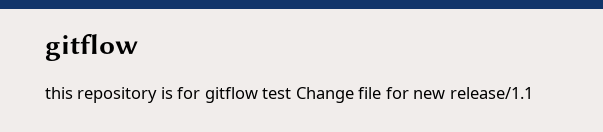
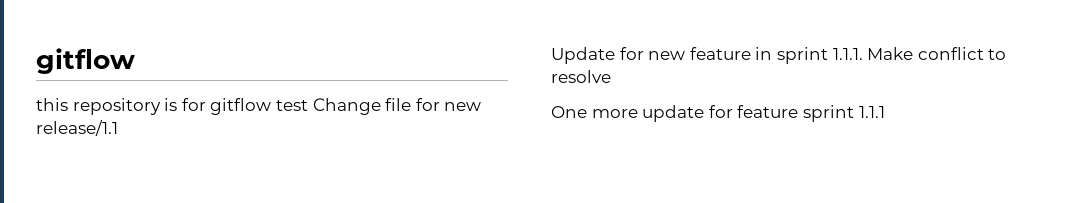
(533, 93) none -> [551,47,1007,64] [551,70,611,83] [551,105,885,122] // Update for new feature in sprint 1.1.1. Make conflict to resolve // One more update for feature sprint 1.1.1

